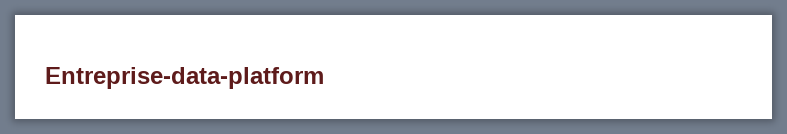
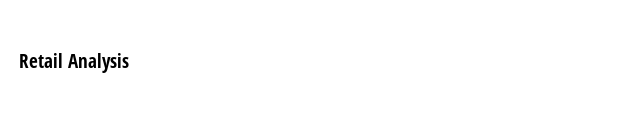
[45,67,324,89] Entreprise-data-platform -> [19,53,130,73] Retail Analysis

